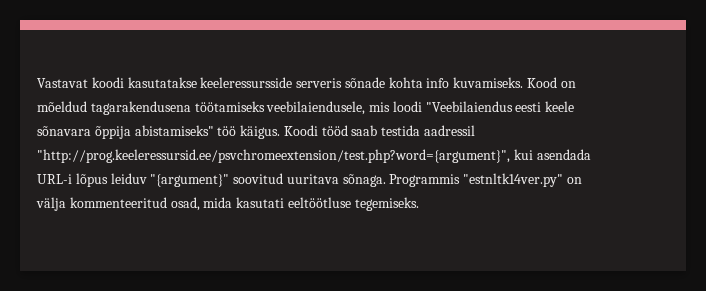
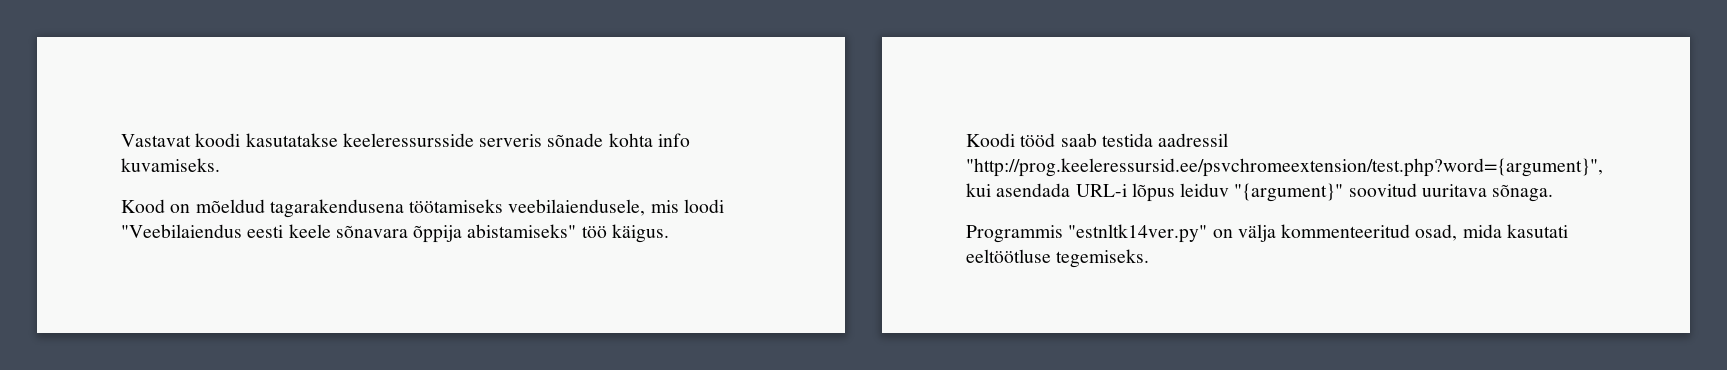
(524, 82) none -> (220, 165) //
(281, 132) none -> (669, 233) //
(386, 180) none -> (1554, 193) //

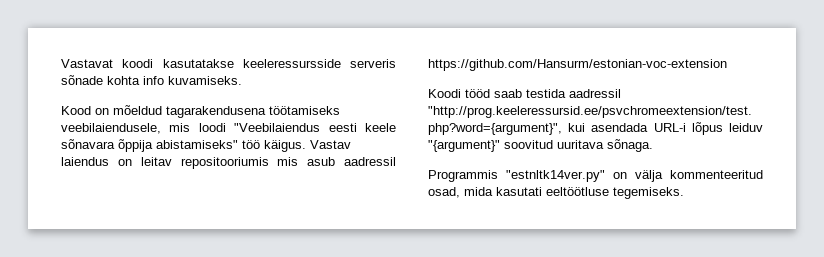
(669, 233) none -> [310,140,351,149] [61,157,396,169] [428,59,727,71] Vastav laiendus on leitav repositooriumis mis asub aadressil https://github.com/Hansurm/estonian-voc-extension

